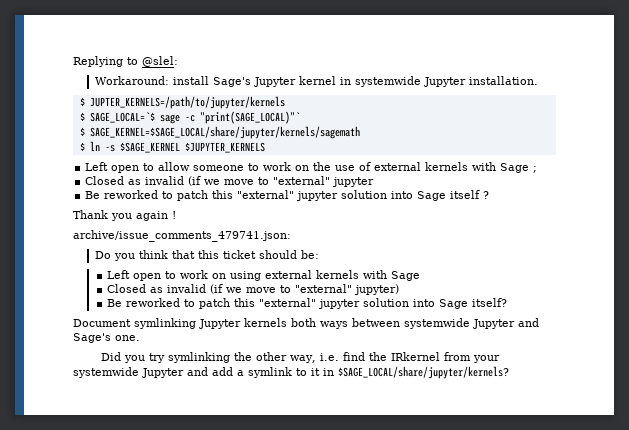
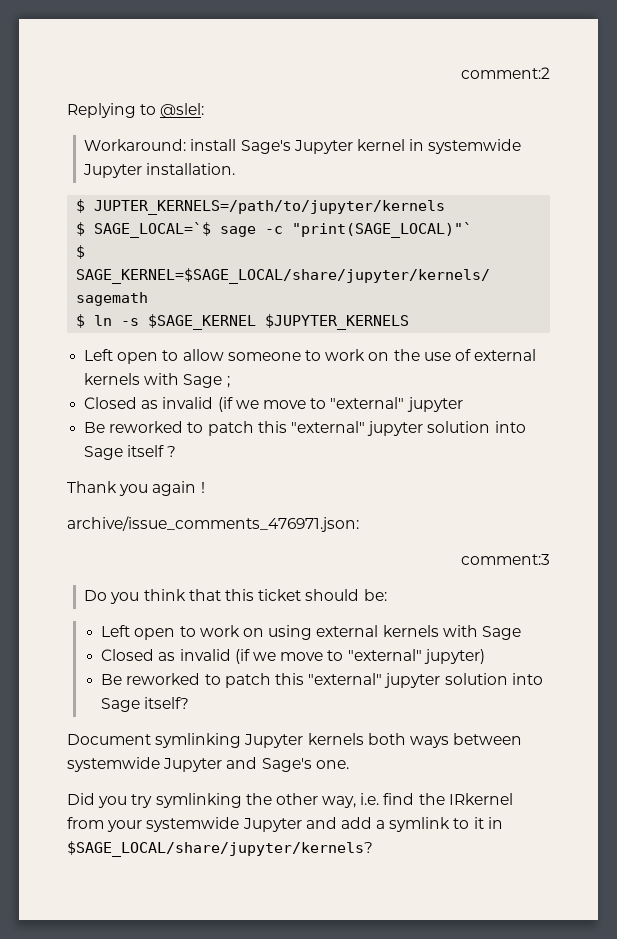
(73, 61) none -> [461,67,550,79] comment:2 //
[73,230,291,242] archive/issue_comments_479741.json: -> [67,516,359,532] [461,554,550,565] archive/issue_comments_476971.json: // comment:3

